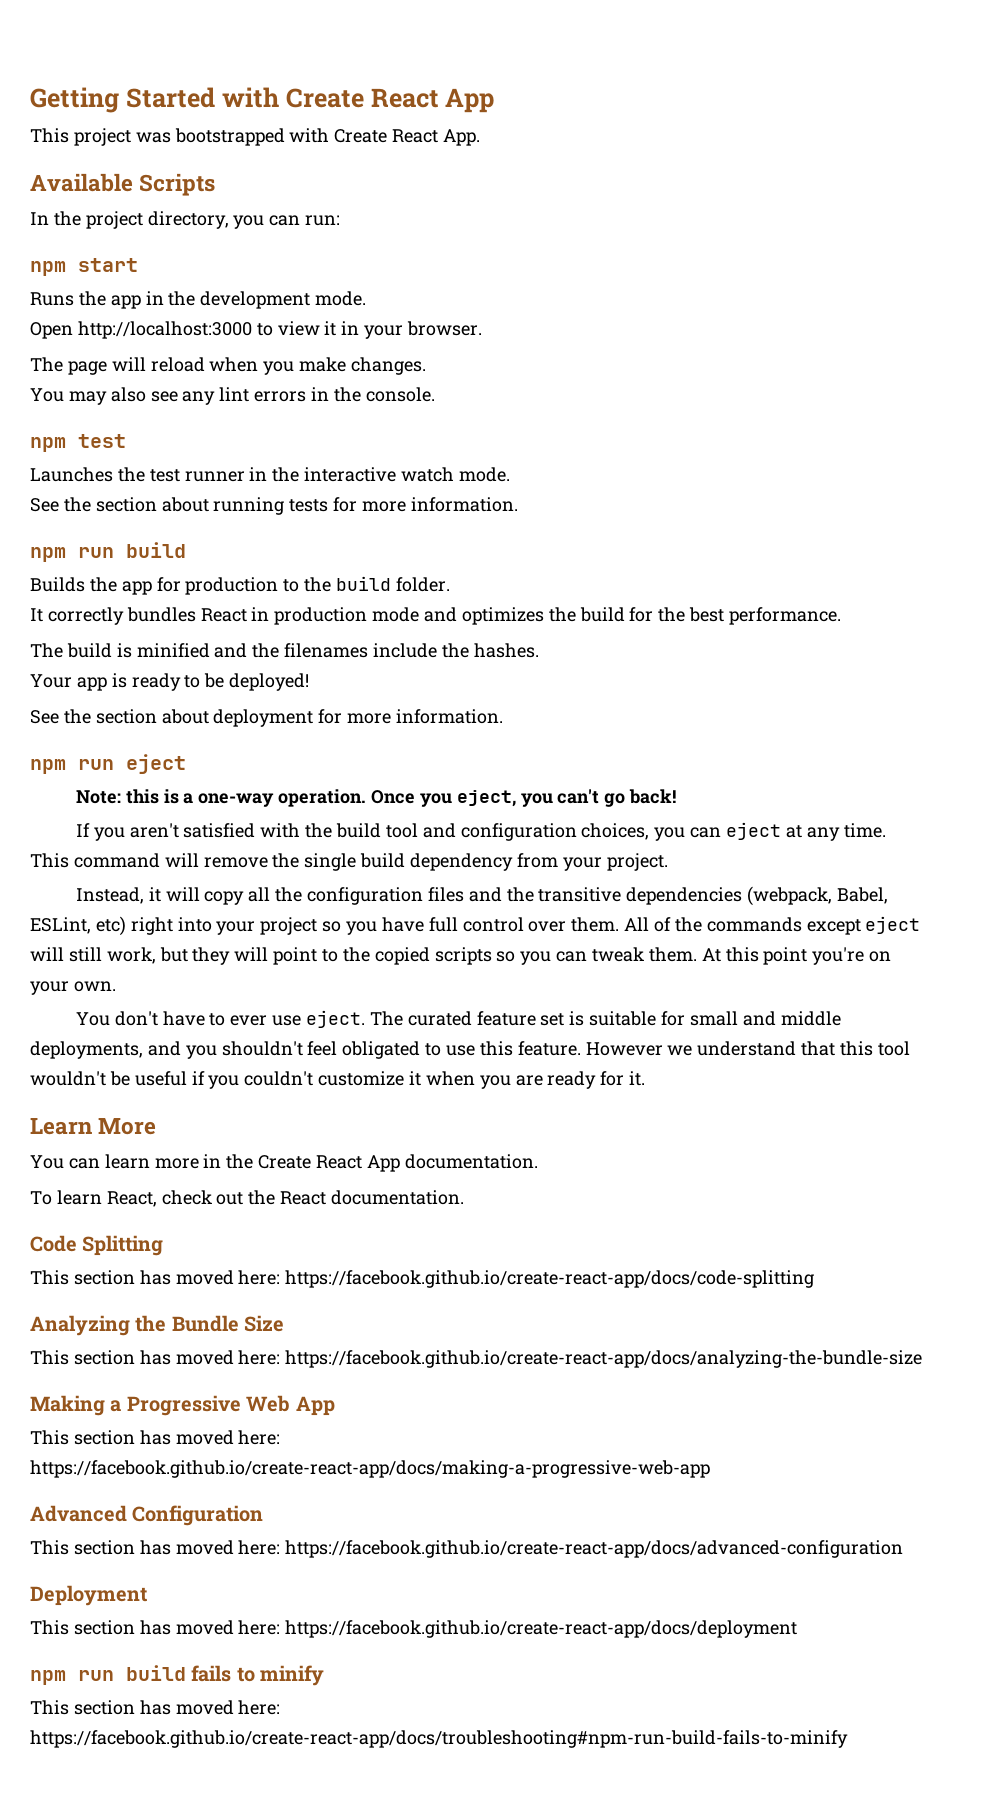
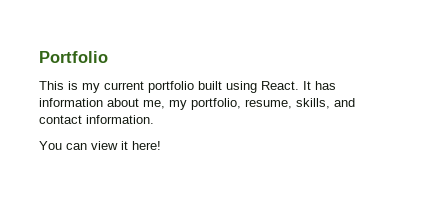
[30,87,495,113] [30,128,481,146] [30,173,216,196] [30,211,341,229] [30,258,138,276] [30,291,367,309] [30,321,483,339] [30,357,427,375] [30,387,435,405] [30,434,126,452] [30,467,510,482] [30,497,518,515] [30,542,186,562] [30,576,450,595] [30,607,842,625] [30,643,539,658] [30,673,310,691] [30,709,504,727] [30,754,186,774] [75,789,677,807] [75,822,886,841] [30,853,668,871] [75,886,889,906] [30,916,921,936] [30,947,892,965] [30,981,116,995] [75,1010,841,1028] [30,1041,910,1059] [30,1071,646,1089] [30,1118,157,1135] [30,1154,538,1172] [30,1190,465,1207] [30,1235,164,1256] [30,1270,815,1288] [30,1315,285,1336] [30,1350,923,1368] [30,1395,335,1416] [30,1430,281,1445] [30,1460,710,1478] [30,1505,264,1526] [30,1540,904,1558] [30,1585,147,1606] [30,1620,798,1638] [30,1665,325,1686] [30,1700,281,1715] [30,1730,848,1748] Getting Started with Create React App // This project was bootstrapped with Create React App. // Available Scripts // In the project directory, you can run: // npm start // Runs the app in the development mode. // Open http://localhost:3000 to view it in your browser. // The page will reload when you make changes. // You may also see any lint errors in the console. // npm test // Launches the test runner in the interactive watch mode. // See the section about running tests for more information. // npm run build // Builds the app for production to the build folder. // It correctly bundles React in production mode and optimizes the build for the best performance. // The build is minified and the filenames include the hashes. // Your app is ready to be deployed! // See the section about deployment for more information. // npm run eject // Note: this is a one-way operation. Once you eject, you can't go back! // If you aren't satisfied with the build tool and configuration choices, you can eject at any time. This command will remove the single build dependency from your project. // Instead, it will copy all the configuration files and the transitive dependencies (webpack, Babel, ESLint, etc) right into your project so you have full control over them. All of the commands except eject will still work, but they will point to the copied scripts so you can tweak them. At this point you're on your own. // You don't have to ever use eject. The curated feature set is suitable for small and middle deployments, and you shouldn't feel obligated to use this feature. However we understand that this tool wouldn't be useful if you couldn't customize it when you are ready for it. // Learn More // You can learn more in the Create React App documentation. // To learn React, check out the React documentation. // Code Splitting // This section has moved here: https://facebook.github.io/create-react-app/docs/code-splitting // Analyzing the Bundle Size // This section has moved here: https://facebook.github.io/create-react-app/docs/analyzing-the-bundle-size // Making a Progressive Web App // This section has moved here: https://facebook.github.io/create-react-app/docs/making-a-progressive-web-app // Advanced Configuration // This section has moved here: https://facebook.github.io/create-react-app/docs/advanced-configuration // Deployment // This section has moved here: https://facebook.github.io/create-react-app/docs/deployment // npm run build fails to minify // This section has moved here: https://facebook.github.io/create-react-app/docs/troubleshooting#npm-run-build-fails-to-minify -> [39,51,108,63] [39,81,336,93] [39,98,355,110] [39,115,154,124] [39,141,161,150] Portfolio // This is my current portfolio built using React. It has information about me, my portfolio, resume, skills, and contact information. // You can view it here!

